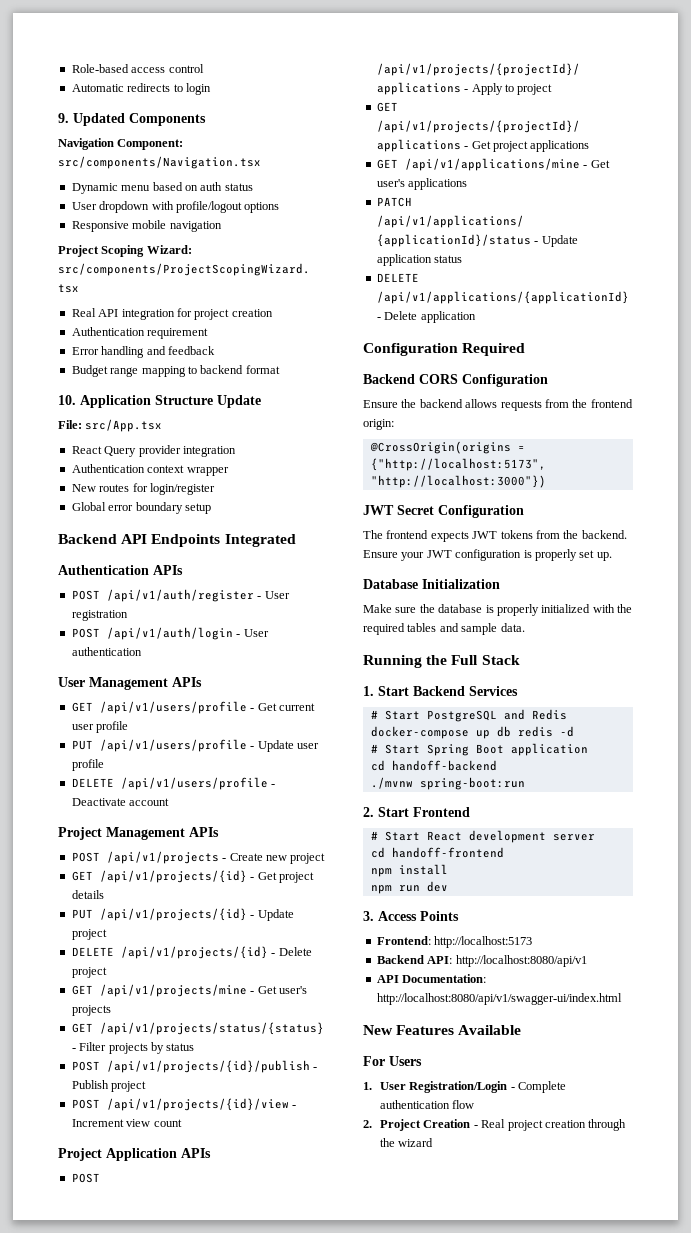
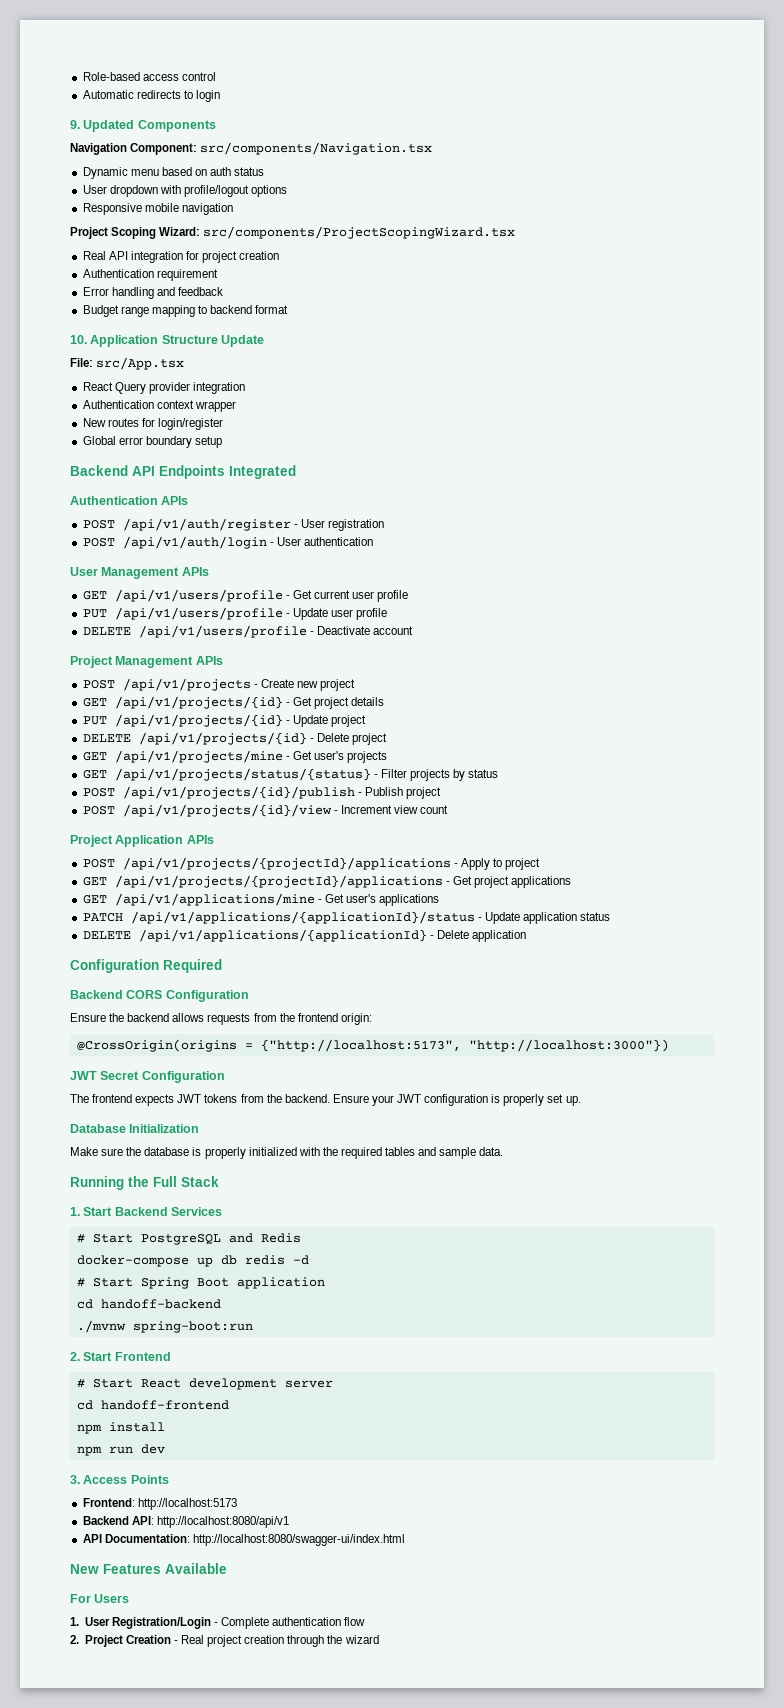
[376,993,622,1005] http://localhost:8080/api/v1/swagger-ui/index.html -> [192,1534,405,1546] http://localhost:8080/swagger-ui/index.html

